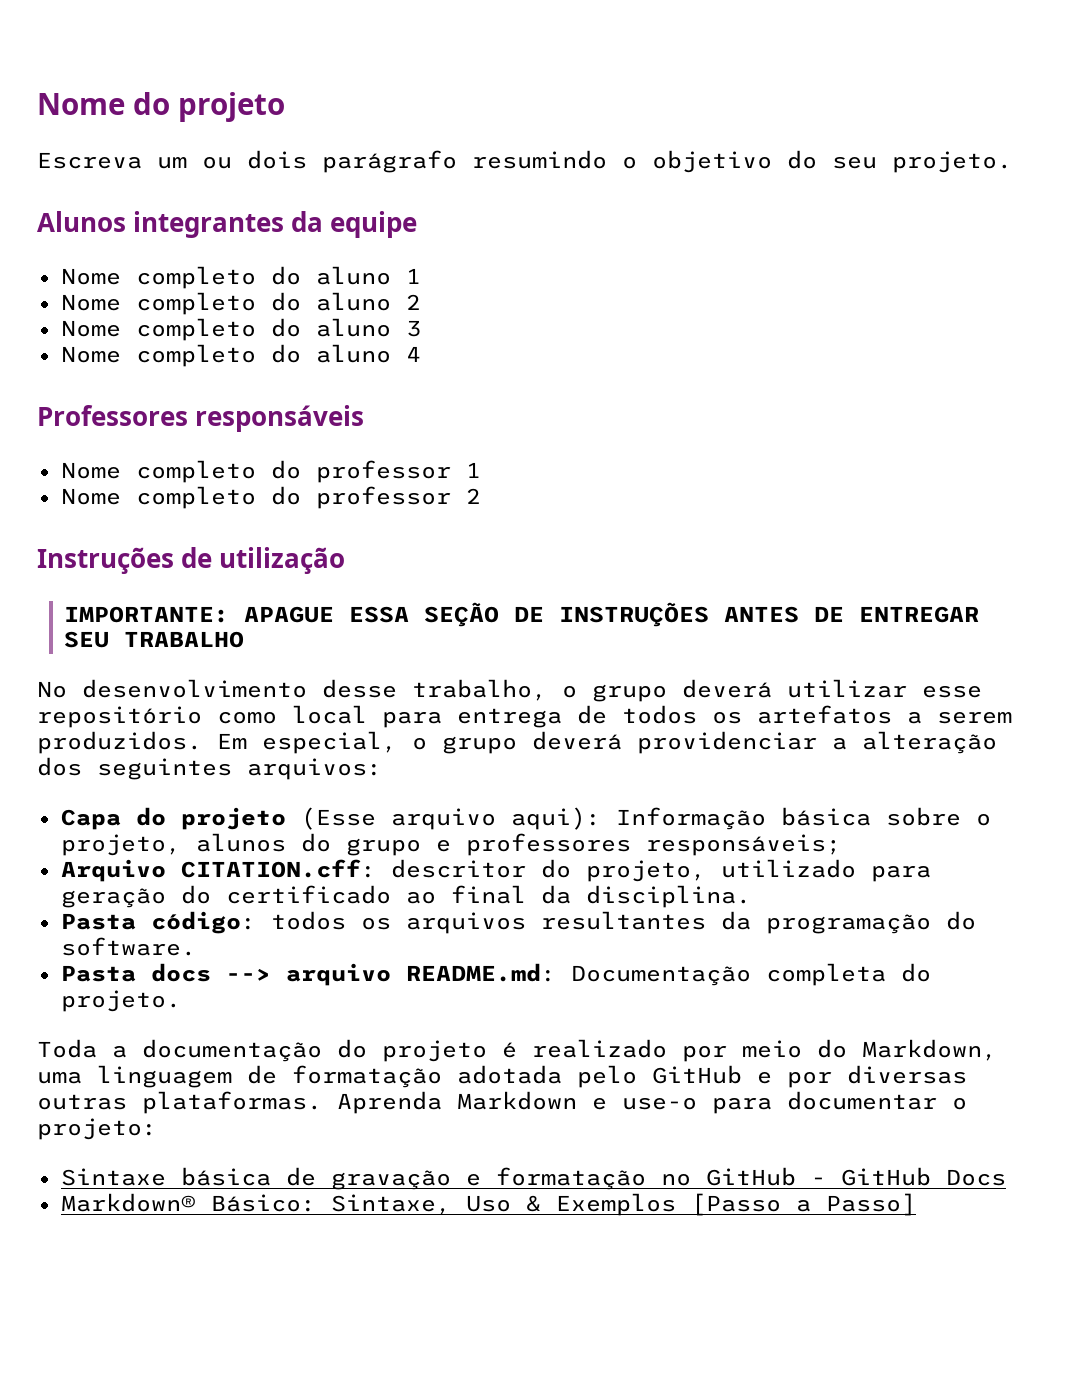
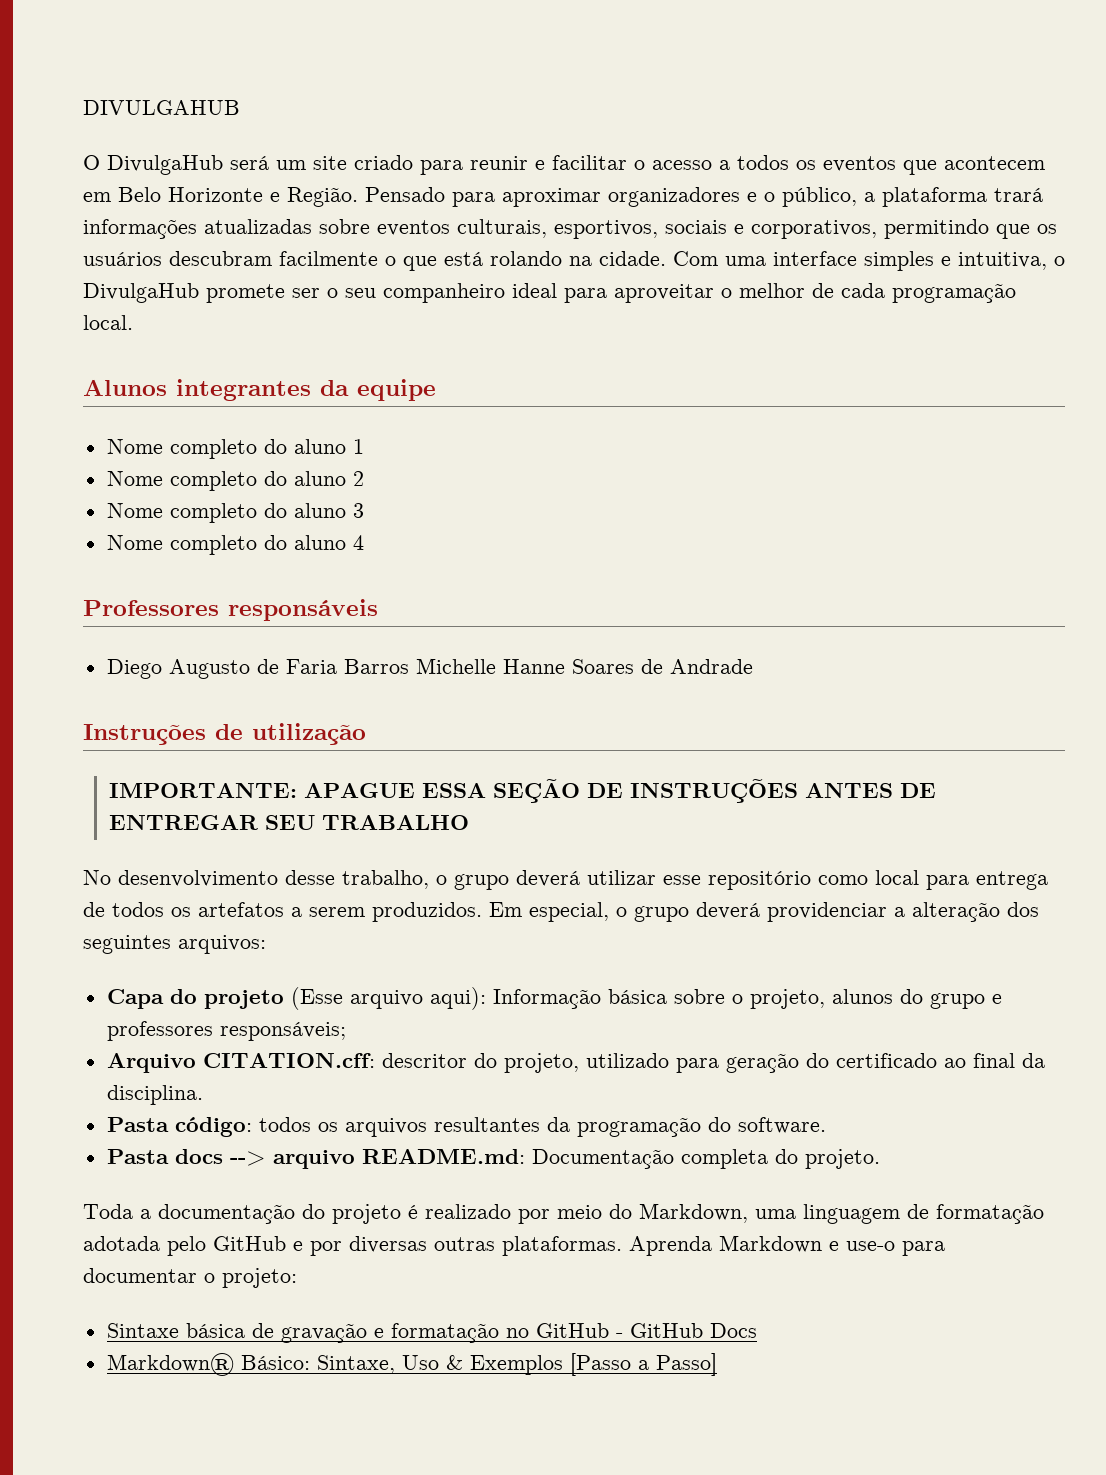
[37,92,285,122] [37,150,1012,173] Nome do projeto // Escreva um ou dois parágrafo resumindo o objetivo do seu projeto. -> [83,100,240,115] [83,155,1045,175] [83,187,1043,207] [83,219,1057,239] [83,251,1065,271] [83,283,1016,303] [83,315,133,330] DIVULGAHUB // O DivulgaHub será um site criado para reunir e facilitar o acesso a todos os eventos que acontecem em Belo Horizonte e Região. Pensado para aproximar organizadores e o público, a plataforma trará informações atualizadas sobre eventos culturais, esportivos, sociais e corporativos, permitindo que os usuários descubram facilmente o que está rolando na cidade. Com uma interface simples e intuitiva, o DivulgaHub promete ser o seu companheiro ideal para aproveitar o melhor de cada programação local.
[60,460,481,483] [60,486,481,509] Nome completo do professor 1 // Nome completo do professor 2 -> [106,658,753,679] Diego Augusto de Faria Barros Michelle Hanne Soares de Andrade

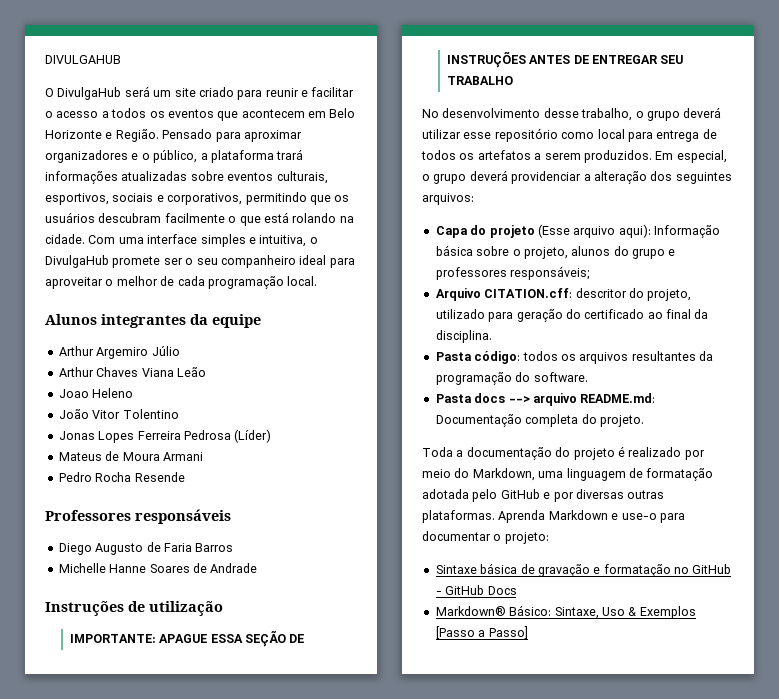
[106,439,364,459] [106,471,364,491] [106,503,364,523] [106,535,364,555] Nome completo do aluno 1 // Nome completo do aluno 2 // Nome completo do aluno 3 // Nome completo do aluno 4 -> [58,346,180,359] [58,367,206,377] [58,388,134,398] [58,409,179,419] [58,429,272,443] [58,451,203,461] [58,472,185,482] Arthur Argemiro Júlio // Arthur Chaves Viana Leão // Joao Heleno // João Vitor Tolentino // Jonas Lopes Ferreira Pedrosa (Líder) // Mateus de Moura Armani // Pedro Rocha Resende
(409, 666) none -> (234, 547) //

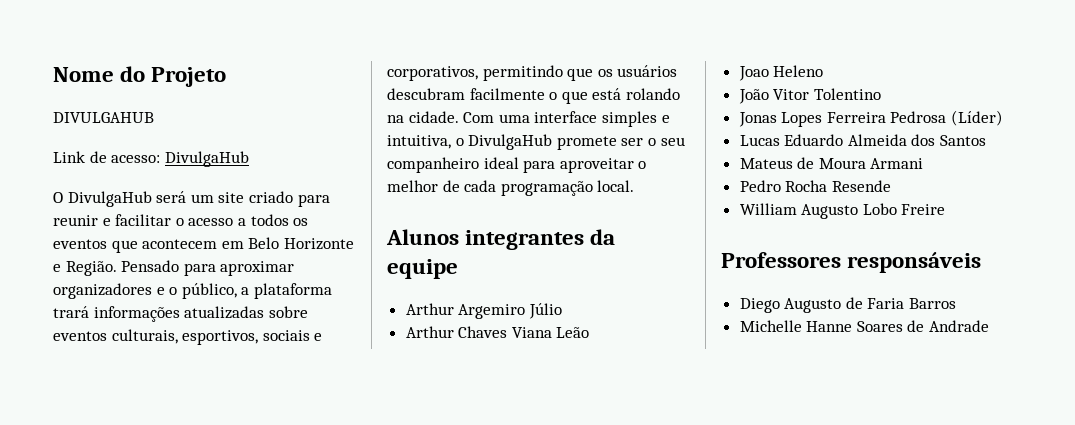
[45,55,121,64] DIVULGAHUB -> [53,66,227,87] [53,112,154,123] [53,151,249,167] Nome do Projeto // DIVULGAHUB // Link de acesso: DivulgaHub
(272, 436) none -> [739,134,987,146] // Lucas Eduardo Almeida dos Santos
(185, 477) none -> [739,203,946,219] // William Augusto Lobo Freire
[45,601,223,616] [69,630,305,647] [446,51,684,68] [446,76,513,85] [422,107,722,121] [422,128,717,142] [421,150,727,163] [422,170,732,184] [422,193,474,205] [435,224,720,238] [435,245,676,259] [435,266,590,280] [435,288,692,301] [435,309,709,322] [435,330,492,343] [435,351,713,364] [435,372,588,385] [435,393,656,406] [435,414,644,427] [422,446,705,460] [422,468,714,481] [422,489,665,502] [422,510,685,523] [422,531,549,544] [435,563,732,577] [435,585,517,595] [435,605,696,619] [435,626,528,639] // Instruções de utilização // IMPORTANTE: APAGUE ESSA SEÇÃO DE INSTRUÇÕES ANTES DE ENTREGAR SEU TRABALHO // No desenvolvimento desse trabalho, o grupo deverá utilizar esse repositório como local para entrega de todos os artefatos a serem produzidos. Em especial, o grupo deverá providenciar a alteração dos seguintes arquivos: // Capa do projeto (Esse arquivo aqui): Informação básica sobre o projeto, alunos do grupo e professores responsáveis; // Arquivo CITATION.cff: descritor do projeto, utilizado para geração do certificado ao final da disciplina. // Pasta código: todos os arquivos resultantes da programação do software. // Pasta docs --> arquivo README.md: Documentação completa do projeto. // Toda a documentação do projeto é realizado por meio do Markdown, uma linguagem de formatação adotada pelo GitHub e por diversas outras plataformas. Aprenda Markdown e use-o para documentar o projeto: // Sintaxe básica de gravação e formatação no GitHub - GitHub Docs // Markdown® Básico: Sintaxe, Uso & Exemplos [Passo a Passo] -> (990, 326) none

